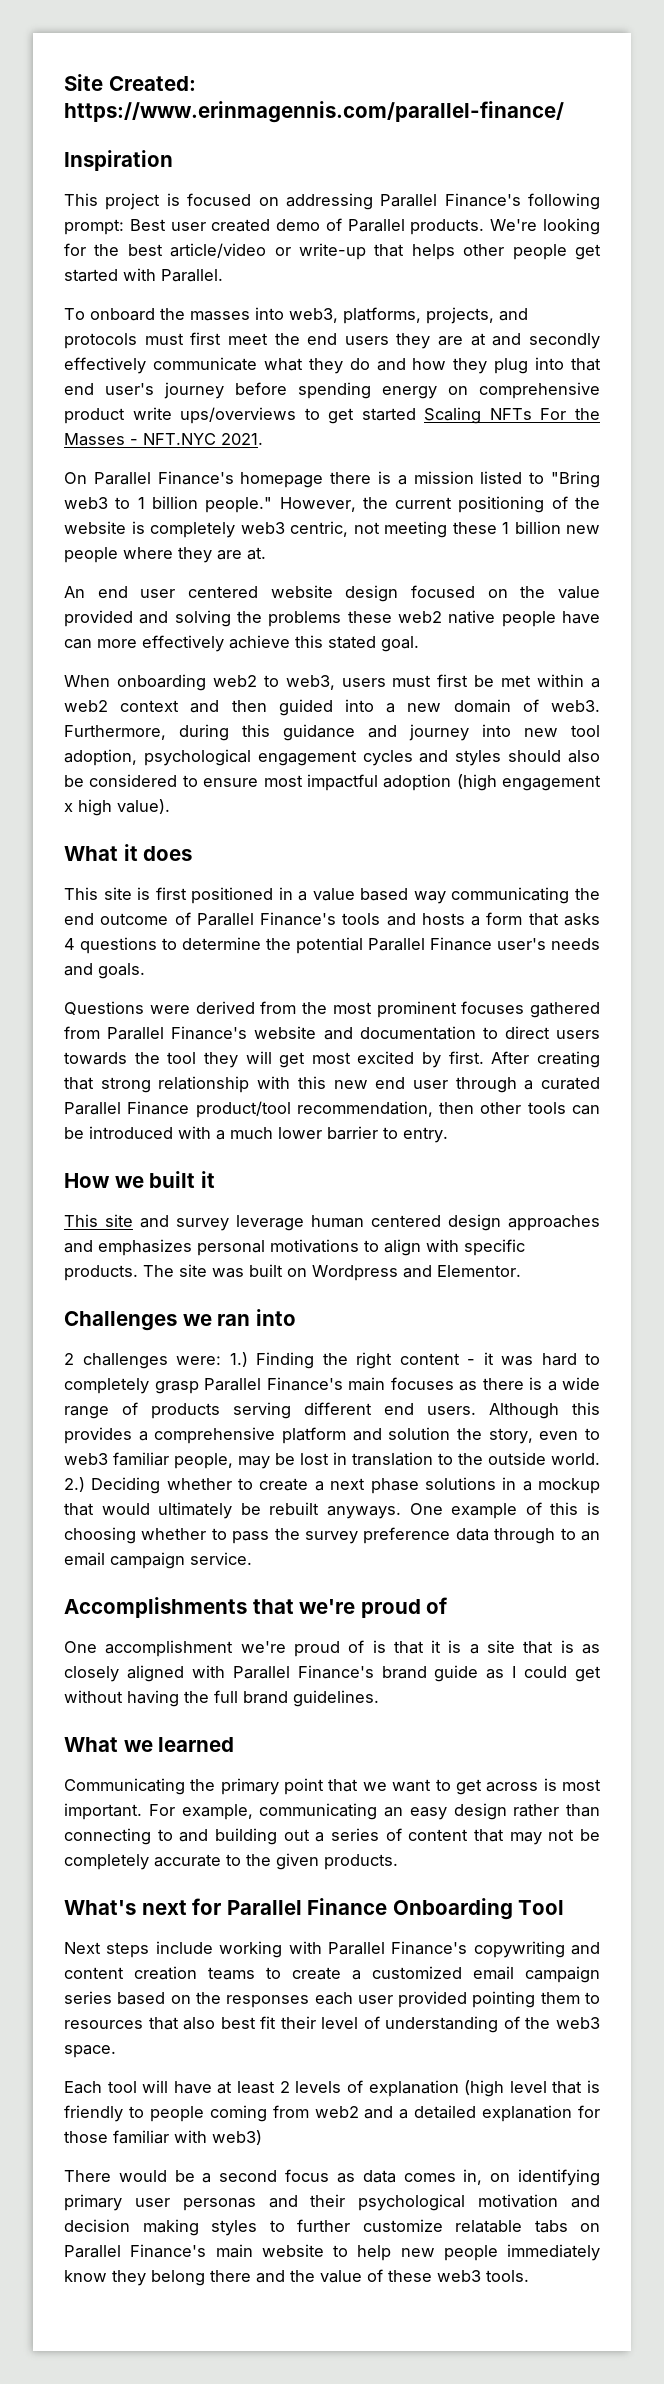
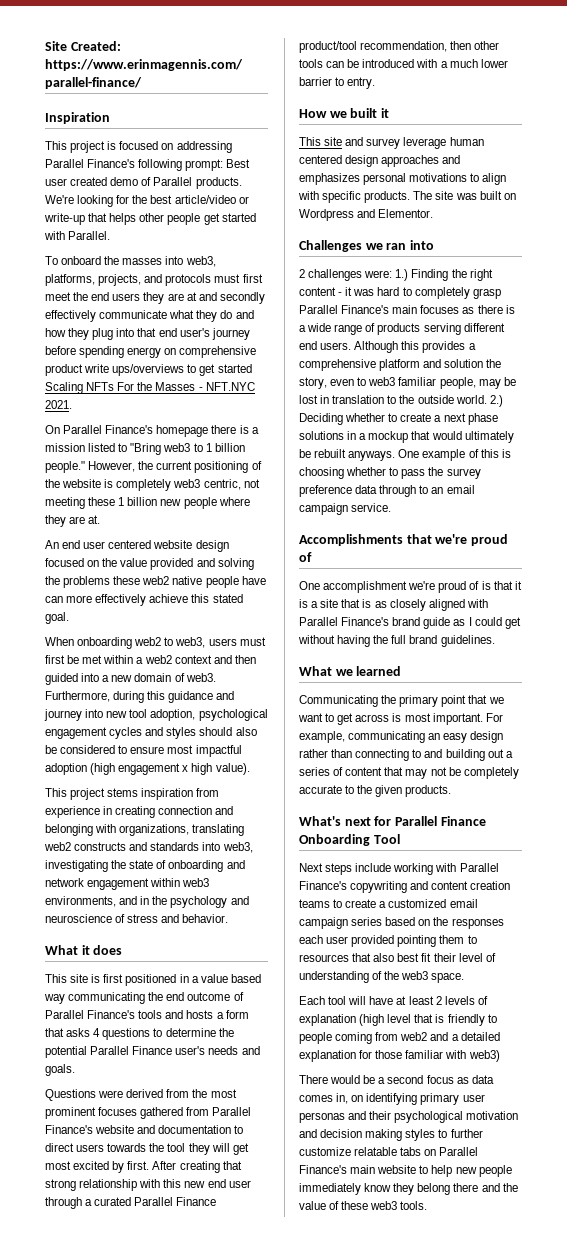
(170, 806) none -> [45,788,220,800] [45,806,234,818] [45,824,245,836] [44,842,253,853] [45,860,245,872] [45,878,210,890] [45,896,249,908] [45,914,229,923] // This project stems inspiration from experience in creating connection and belonging with organizations, translating web2 constructs and standards into web3, investigating the state of onboarding and network engagement within web3 environments, and in the psychology and neuroscience of stress and behavior.

